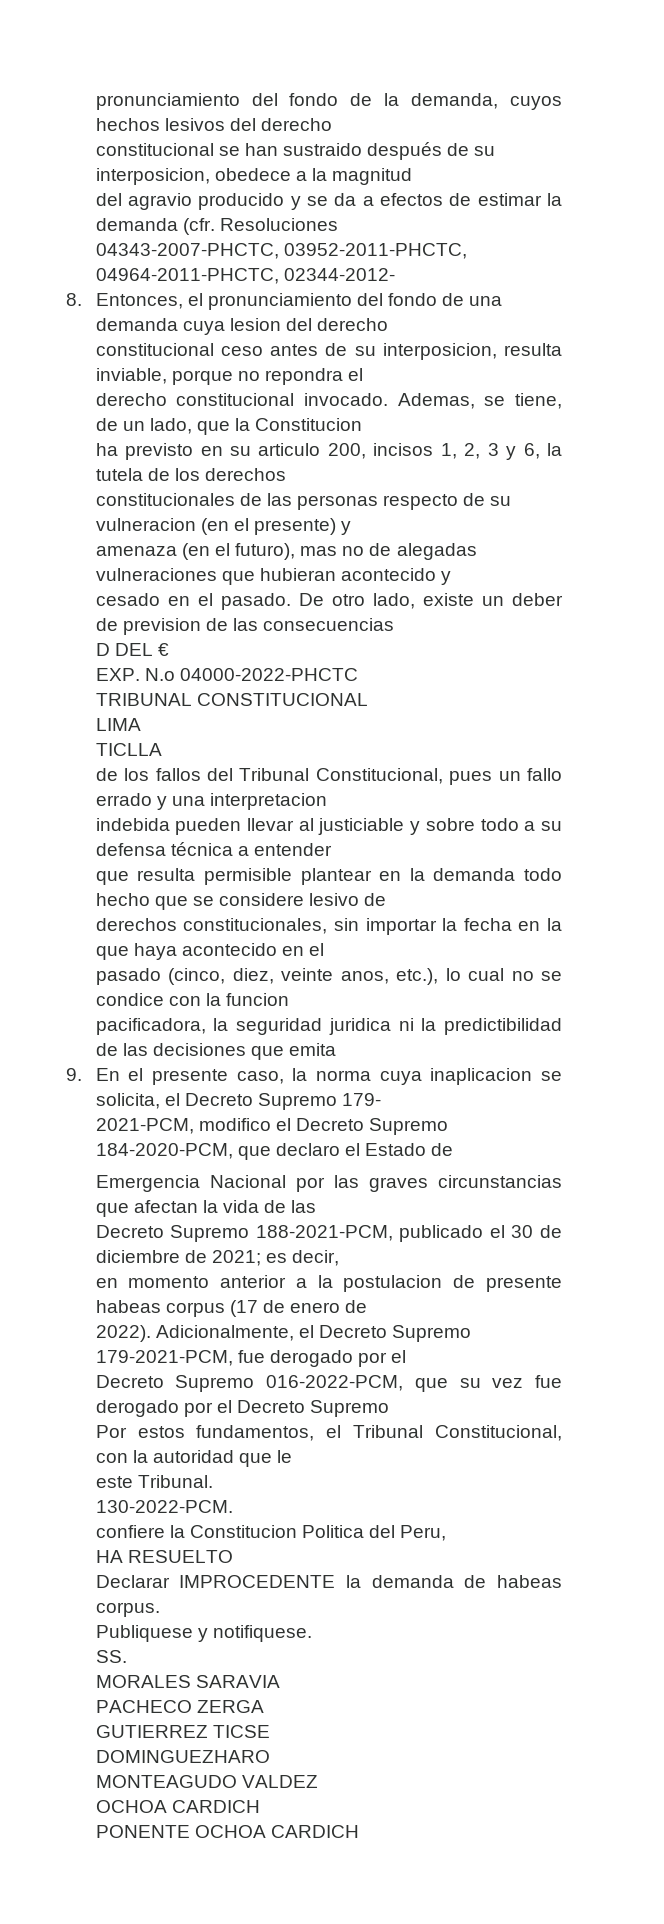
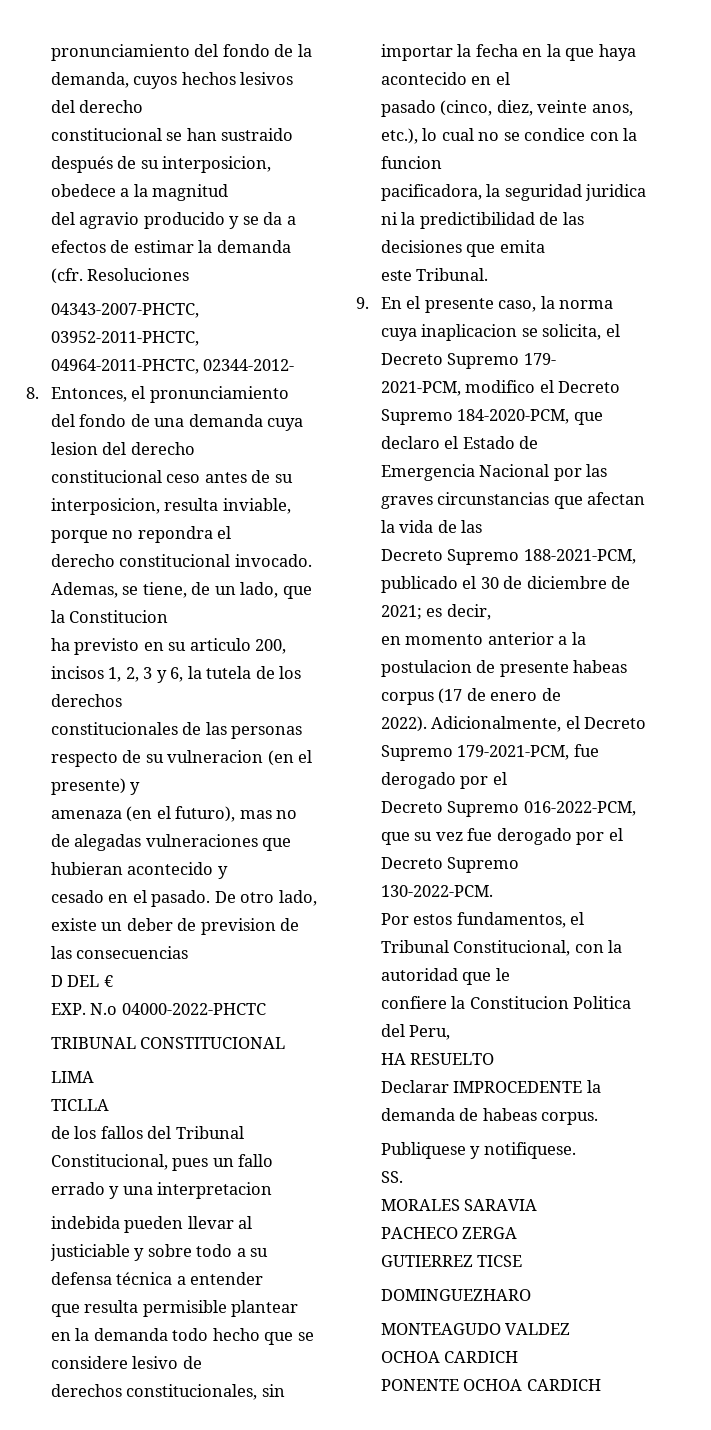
(337, 1049) none -> [380,268,489,281] // este Tribunal.
(390, 1408) none -> [380,885,493,897] // 130-2022-PCM.
[95,1475,213,1488] [95,1500,233,1513] // este Tribunal. // 130-2022-PCM. -> (510, 974) none

